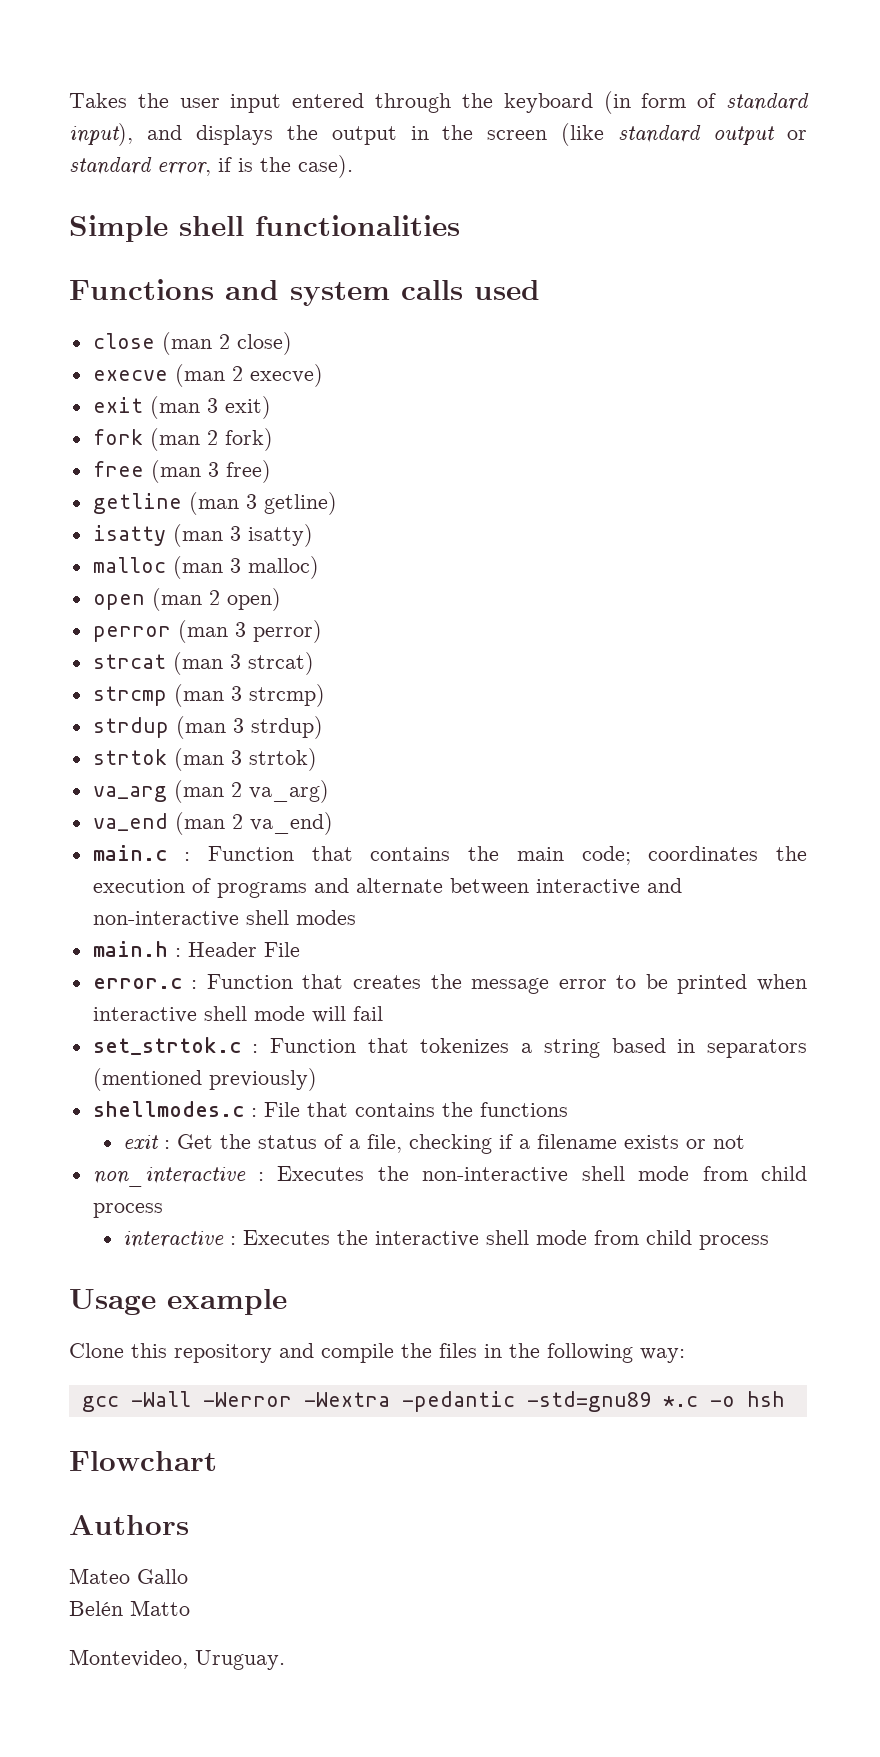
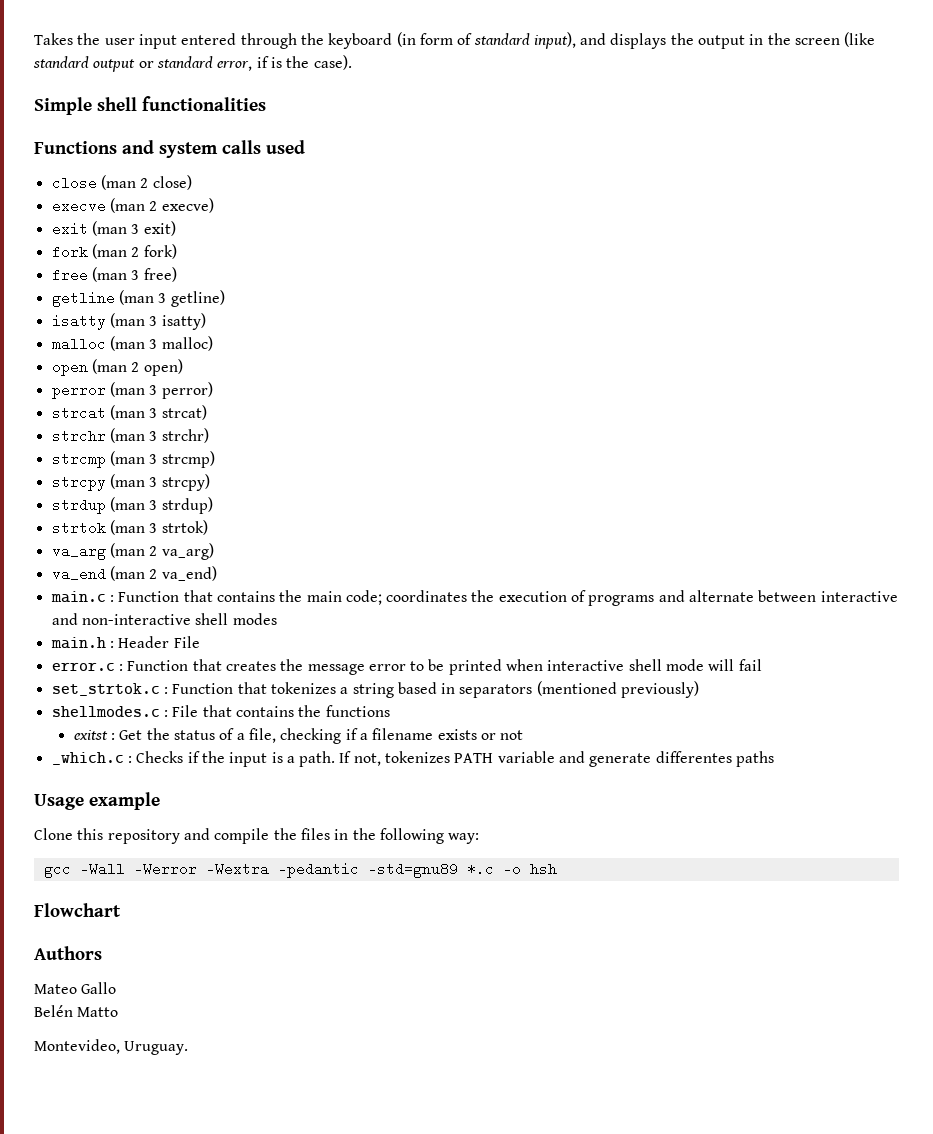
(314, 663) none -> [51,428,209,443] // strchr (man 3 strchr)
(325, 695) none -> [51,474,210,491] // strcpy (man 3 strcpy)
[123,1135,160,1150] exit -> [73,730,108,740] exitst
[92,1166,808,1187] [92,1203,163,1218] [123,1230,770,1250] non_interactive : Executes the non-interactive shell mode from child process // interactive : Executes the interactive shell mode from child process -> [51,751,775,767] _which.c : Checks if the input is a path. If not, tokenizes PATH variable and generate differentes paths

